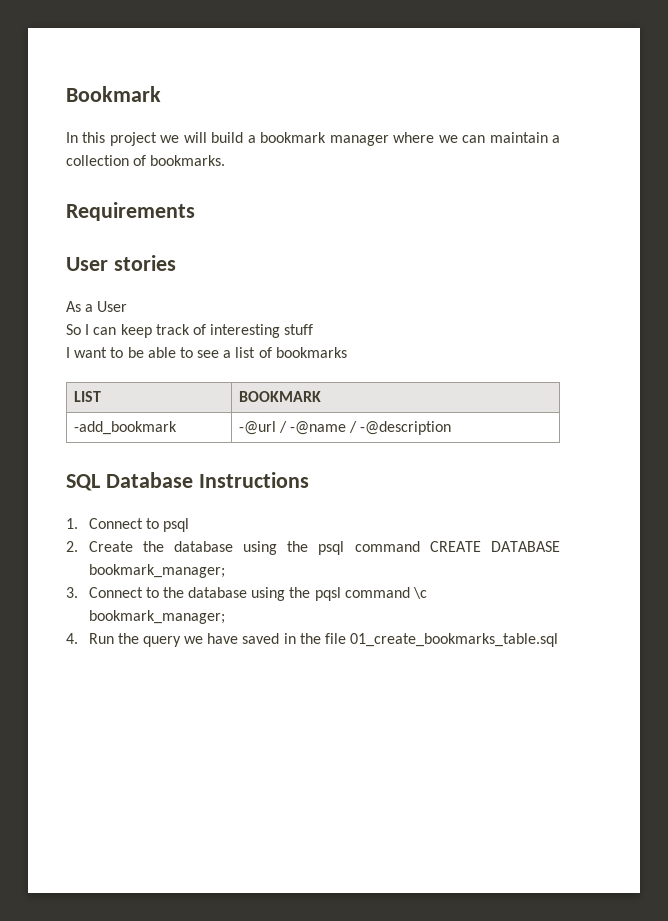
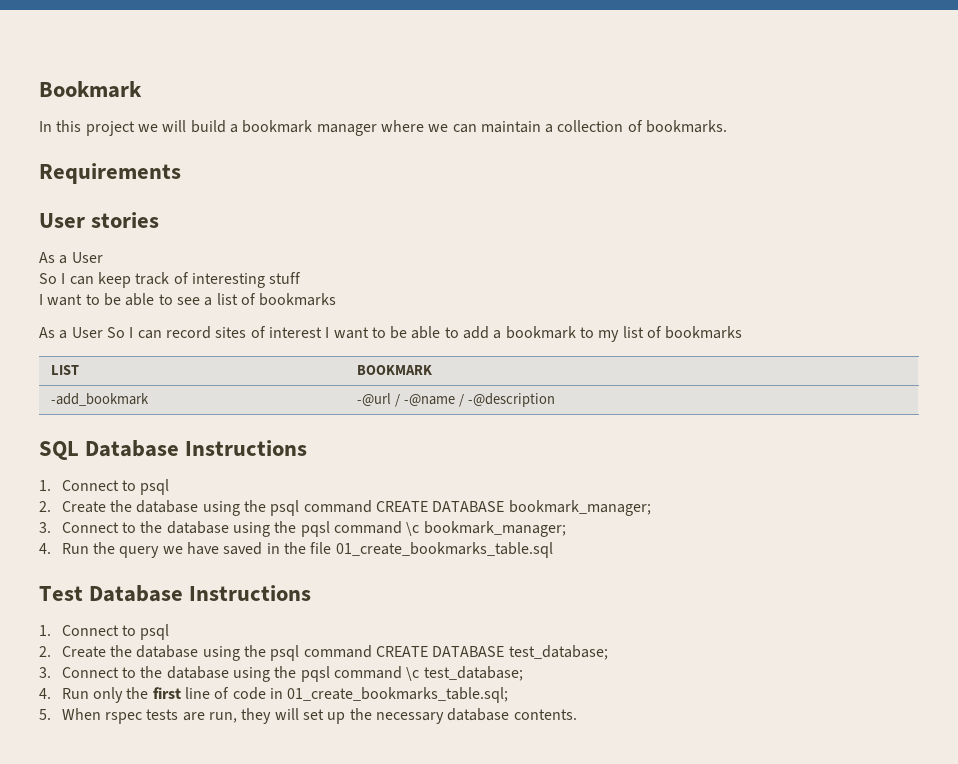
(347, 352) none -> [39,326,743,342] // As a User So I can record sites of interest I want to be able to add a bookmark to my list of bookmarks
(559, 640) none -> [39,585,312,602] [39,624,170,640] [39,645,608,661] [39,666,523,682] [39,687,509,703] [39,708,577,724] // Test Database Instructions // 1. Connect to psql // 2. Create the database using the psql command CREATE DATABASE test_database; // 3. Connect to the database using the pqsl command \c test_database; // 4. Run only the first line of code in 01_create_bookmarks_table.sql; // 5. When rspec tests are run, they will set up the necessary database contents.

